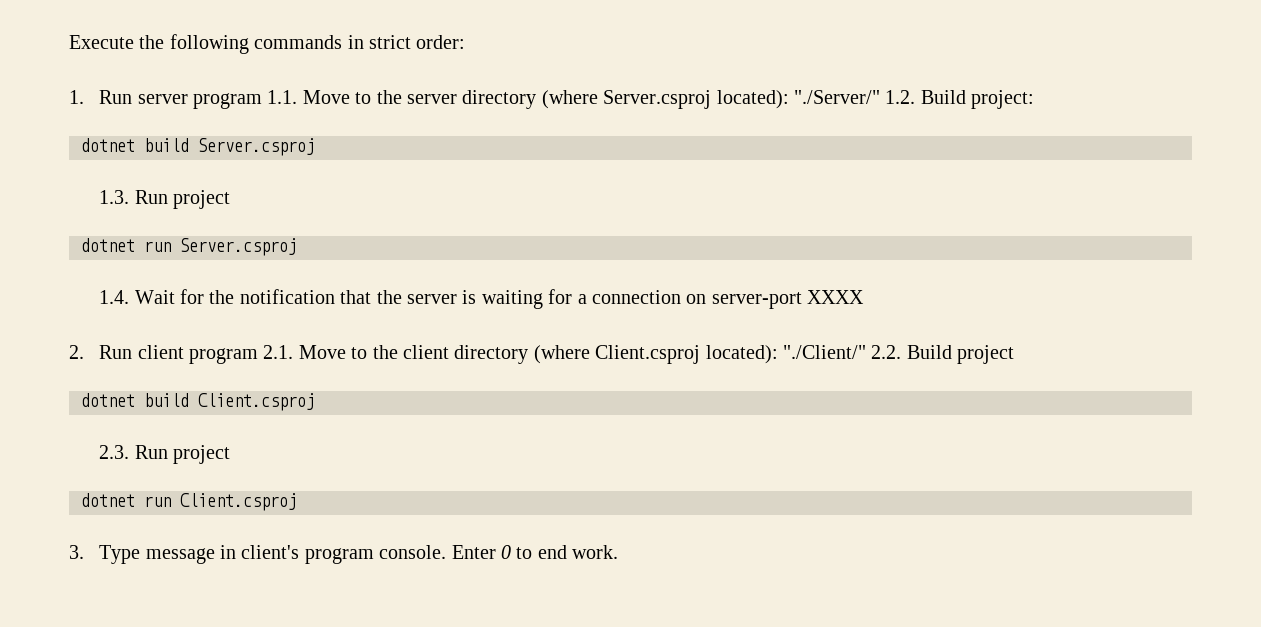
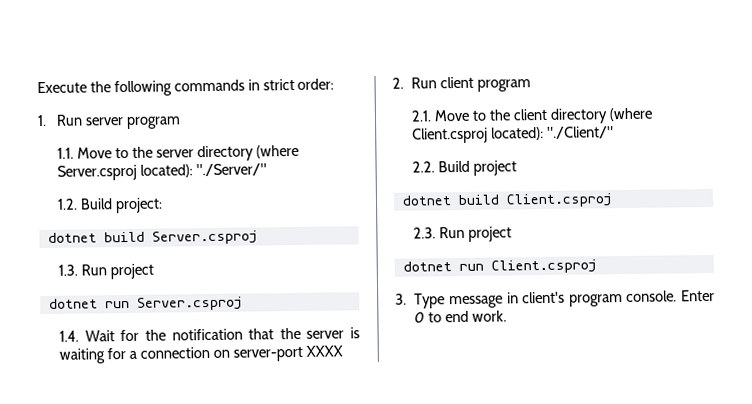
(263, 101) none -> (182, 122) //
(881, 97) none -> (268, 170) //
(259, 356) none -> (532, 85) //
(867, 352) none -> (615, 132) //

